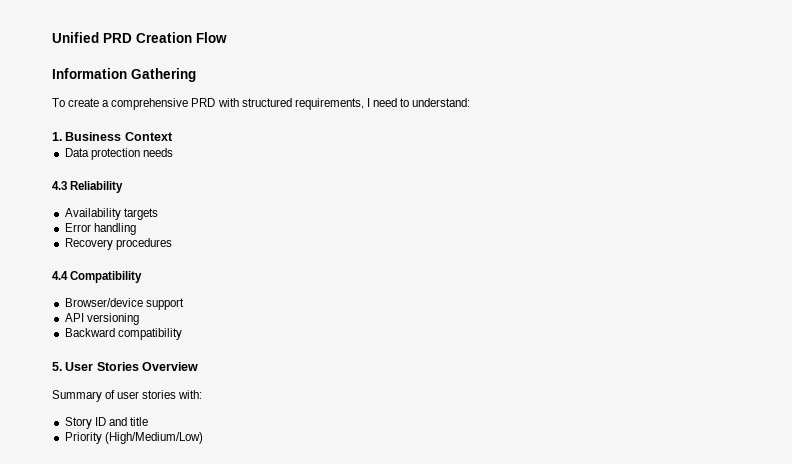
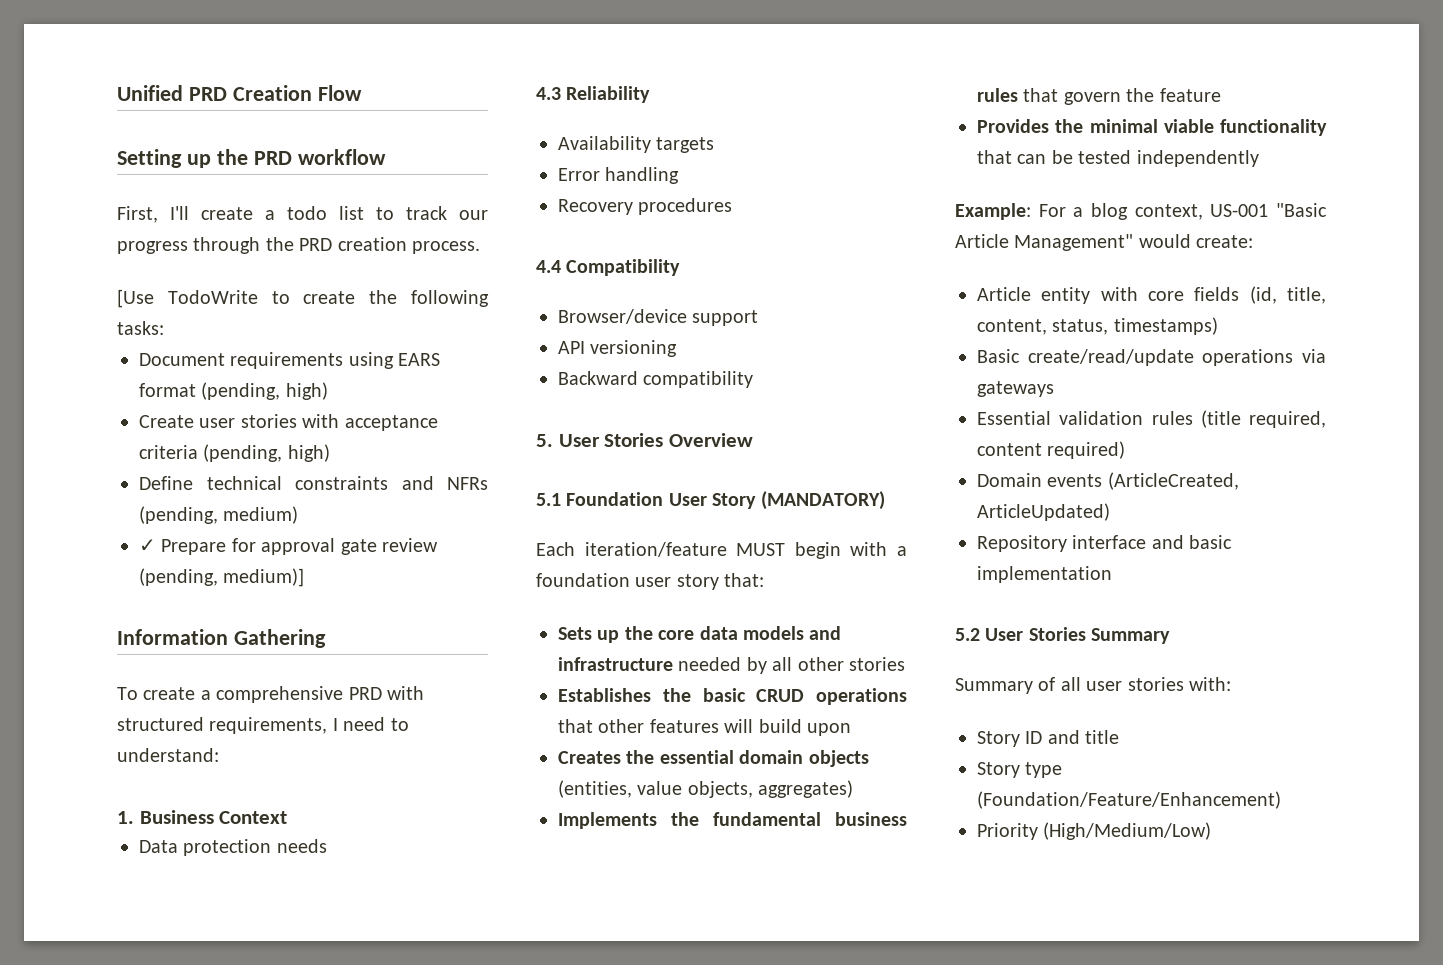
(227, 37) none -> [117,149,386,168] [117,206,488,223] [117,237,480,254] [117,289,490,308] [117,321,164,335] [139,352,441,369] [139,382,328,400] [139,414,438,431] [139,444,330,462] [139,476,488,490] [139,506,299,524] [139,538,438,555] [139,568,305,587] // Setting up the PRD workflow // First, I'll create a todo list to track our progress through the PRD creation process. // [Use TodoWrite to create the following tasks: // Document requirements using EARS format (pending, high) // Create user stories with acceptance criteria (pending, high) // Define technical constraints and NFRs (pending, medium) // ✓ Prepare for approval gate review (pending, medium)]
(199, 366) none -> [536,491,885,510] [536,542,907,559] [536,573,765,590] [558,626,842,643] [558,657,905,674] [558,688,907,705] [558,719,851,736] [558,750,869,767] [558,780,854,798] [558,812,907,829] [977,88,1221,105] [977,119,1327,136] [977,150,1259,167] [955,203,1327,220] [955,234,1254,251] [977,286,1326,304] [977,317,1218,335] [977,349,1326,366] [977,381,1054,397] [977,410,1326,428] [977,441,1126,459] [977,472,1239,490] [977,503,1110,521] [977,535,1233,552] [977,566,1112,583] [955,627,1171,644] // 5.1 Foundation User Story (MANDATORY) // Each iteration/feature MUST begin with a foundation user story that: // Sets up the core data models and infrastructure needed by all other stories // Establishes the basic CRUD operations that other features will build upon // Creates the essential domain objects (entities, value objects, aggregates) // Implements the fundamental business rules that govern the feature // Provides the minimal viable functionality that can be tested independently // Example: For a blog context, US-001 "Basic Article Management" would create: // Article entity with core fields (id, title, content, status, timestamps) // Basic create/read/update operations via gateways // Essential validation rules (title required, content required) // Domain events (ArticleCreated, ArticleUpdated) // Repository interface and basic implementation // 5.2 User Stories Summary
(116, 394) none -> [1060,677,1081,691] all
(148, 421) none -> [977,762,1063,778] [977,791,1281,809] // Story type (Foundation/Feature/Enhancement)

